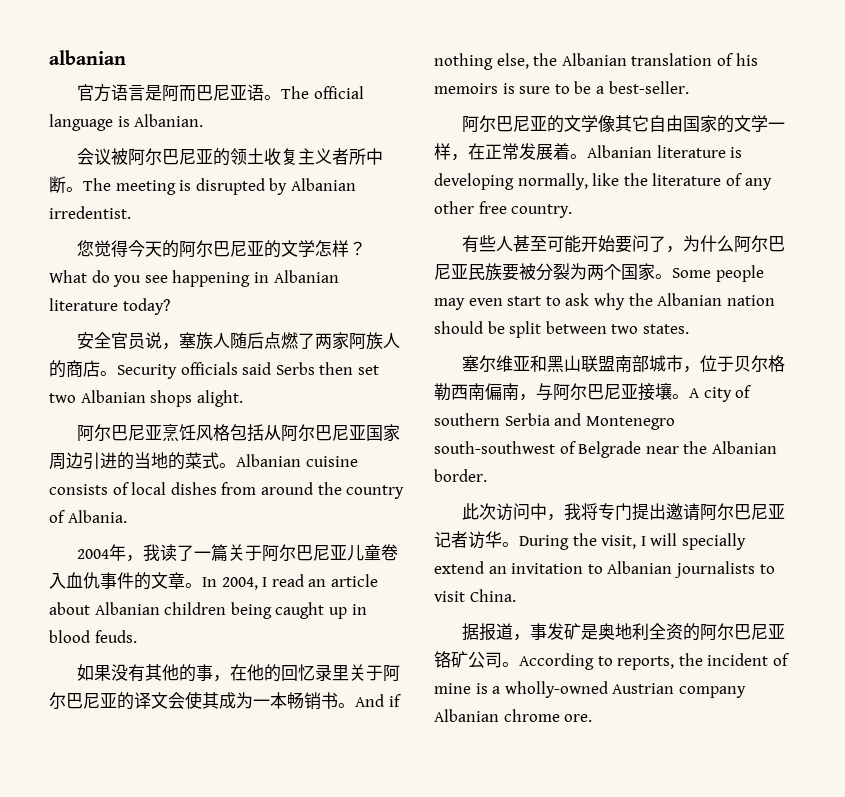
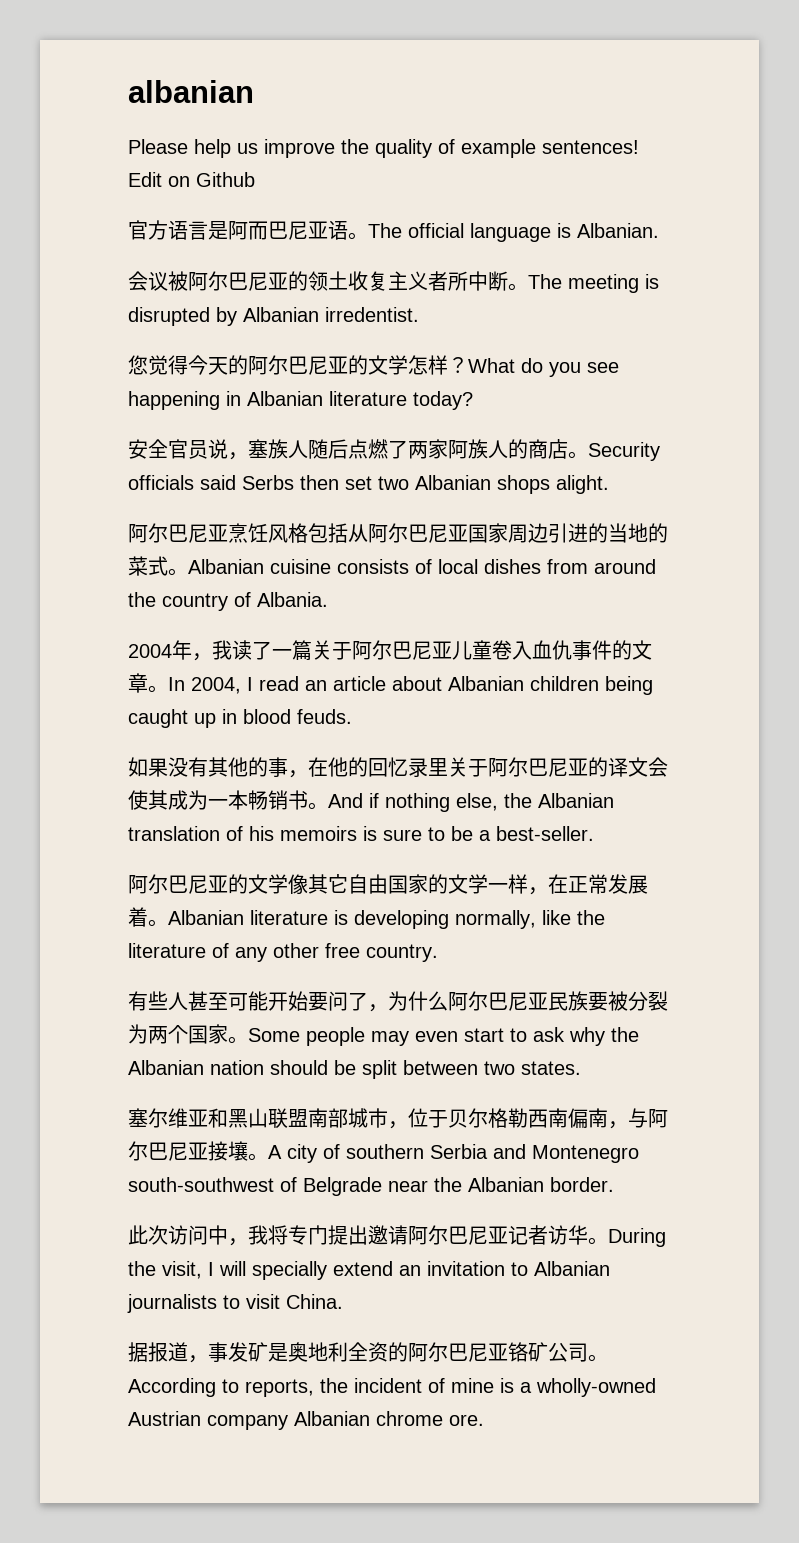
(126, 57) none -> [128,139,639,158] [128,172,255,187] // Please help us improve the quality of example sentences! Edit on Github

